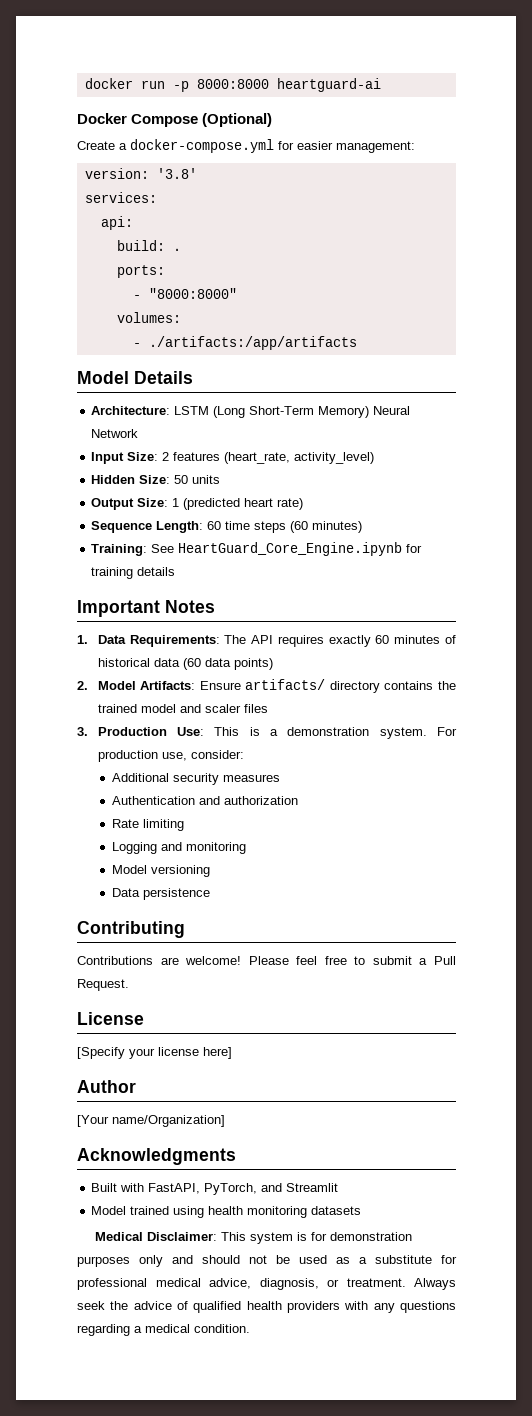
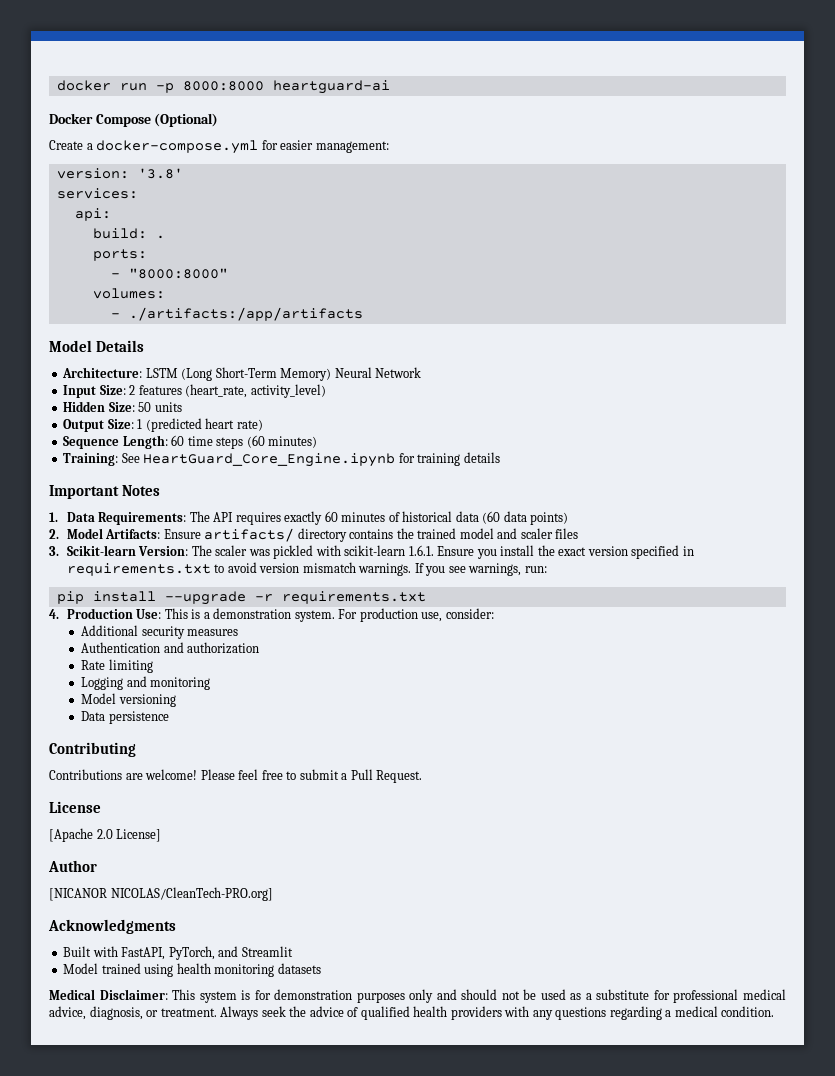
(88, 731) none -> [66,545,694,559] [66,562,547,576] [56,591,426,605] [49,609,59,619] Scikit-learn Version: The scaler was pickled with scikit-learn 1.6.1. Ensure you install the exact version specified in requirements.txt to avoid version mismatch warnings. If you see warnings, run: // pip install --upgrade -r requirements.txt // 4.
[77,1047,232,1059] [Specify your license here] -> [49,828,162,842] [Apache 2.0 License]
[77,1115,225,1127] [Your name/Organization] -> [49,887,273,901] [NICANOR NICOLAS/CleanTech-PRO.org]

